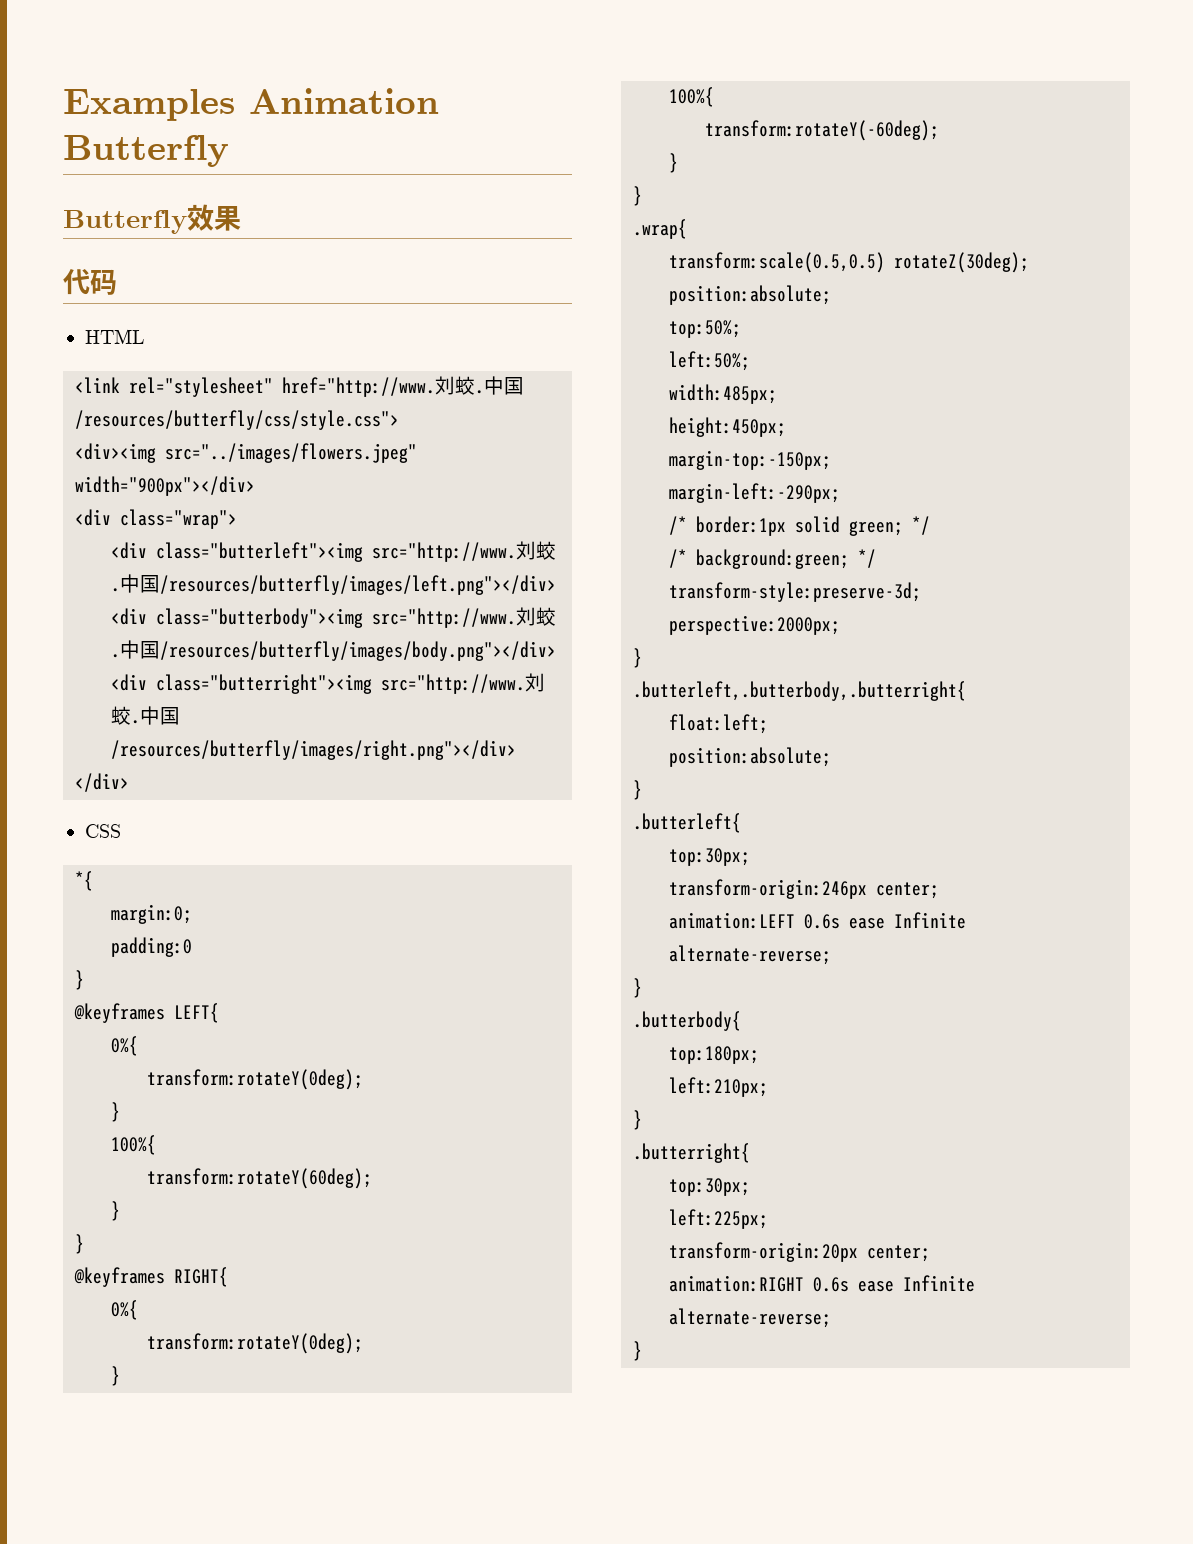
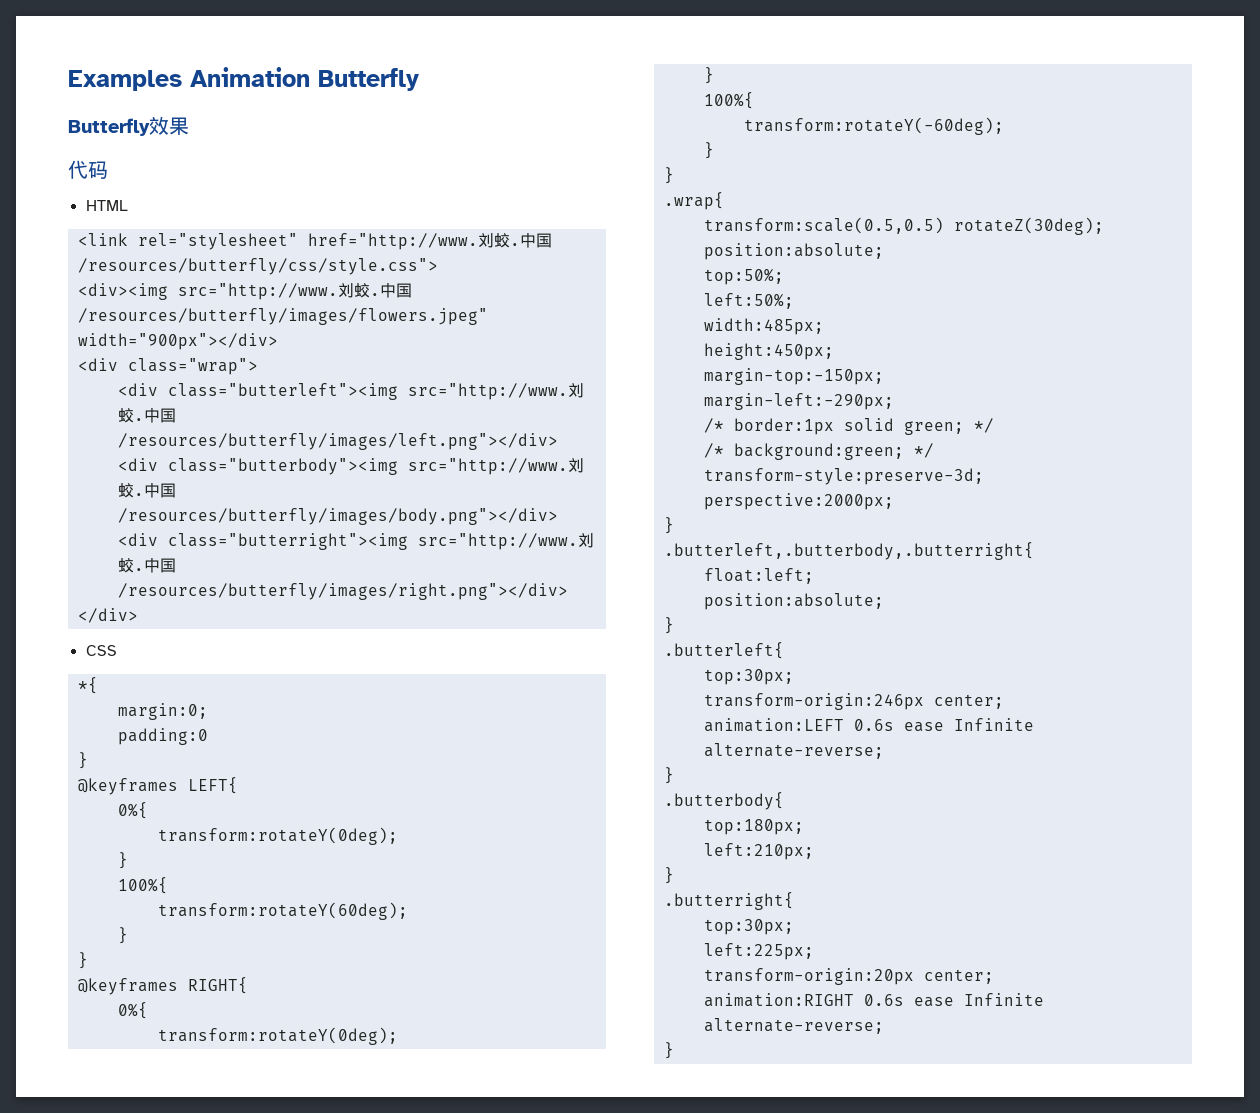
[165,443,417,463] src="../images/flowers.jpeg" -> [177,283,412,300] [77,308,488,325] src="http://www.刘蛟.中国/resources/butterfly/images/flowers.jpeg"

